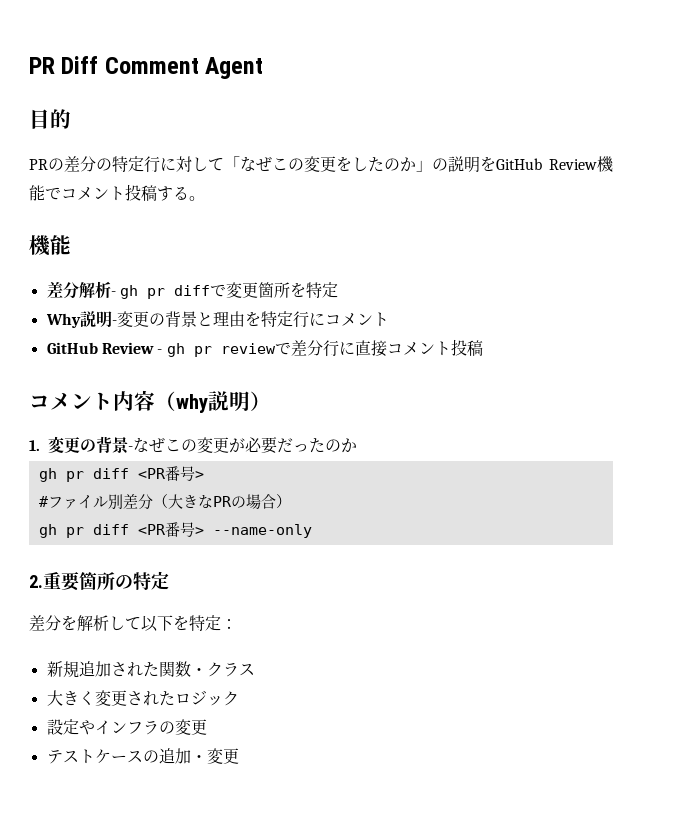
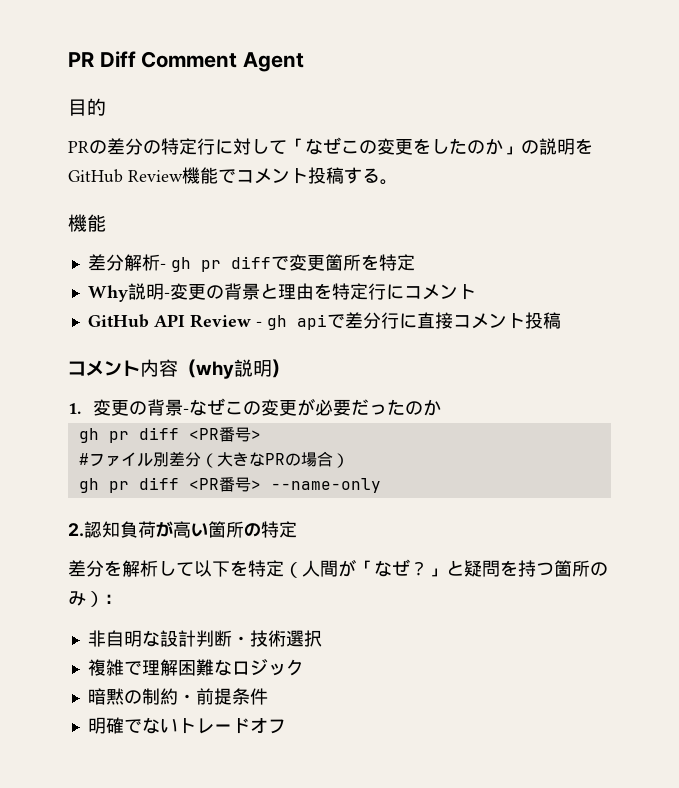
(98, 348) none -> [153,314,185,327] API
[193,343,276,357] pr review -> [296,314,327,330] api
[43,572,80,591] 重要 -> [84,521,208,538] 認知負荷が高い
[221,619,237,629] [46,661,255,678] [46,690,239,706] [46,719,207,735] [46,748,239,764] ： // 新規追加された関数・クラス // 大きく変更されたロジック // 設定やインフラの変更 // テストケースの追加・変更 -> [284,559,608,578] [68,591,122,607] [87,630,322,647] [87,659,304,676] [87,688,268,705] [87,717,286,734] （人間が「なぜ？」と疑問を持つ箇所のみ）： // 非自明な設計判断・技術選択 // 複雑で理解困難なロジック // 暗黙の制約・前提条件 // 明確でないトレードオフ

